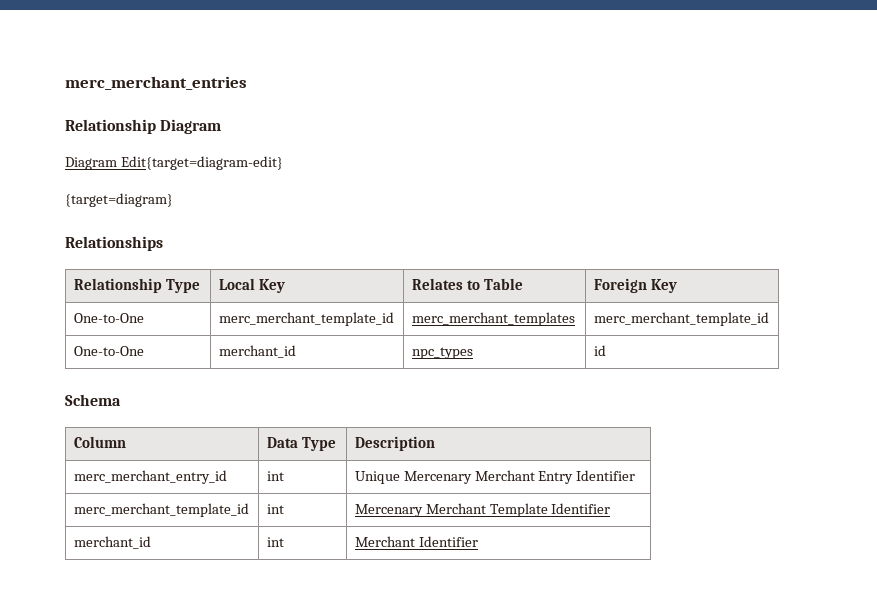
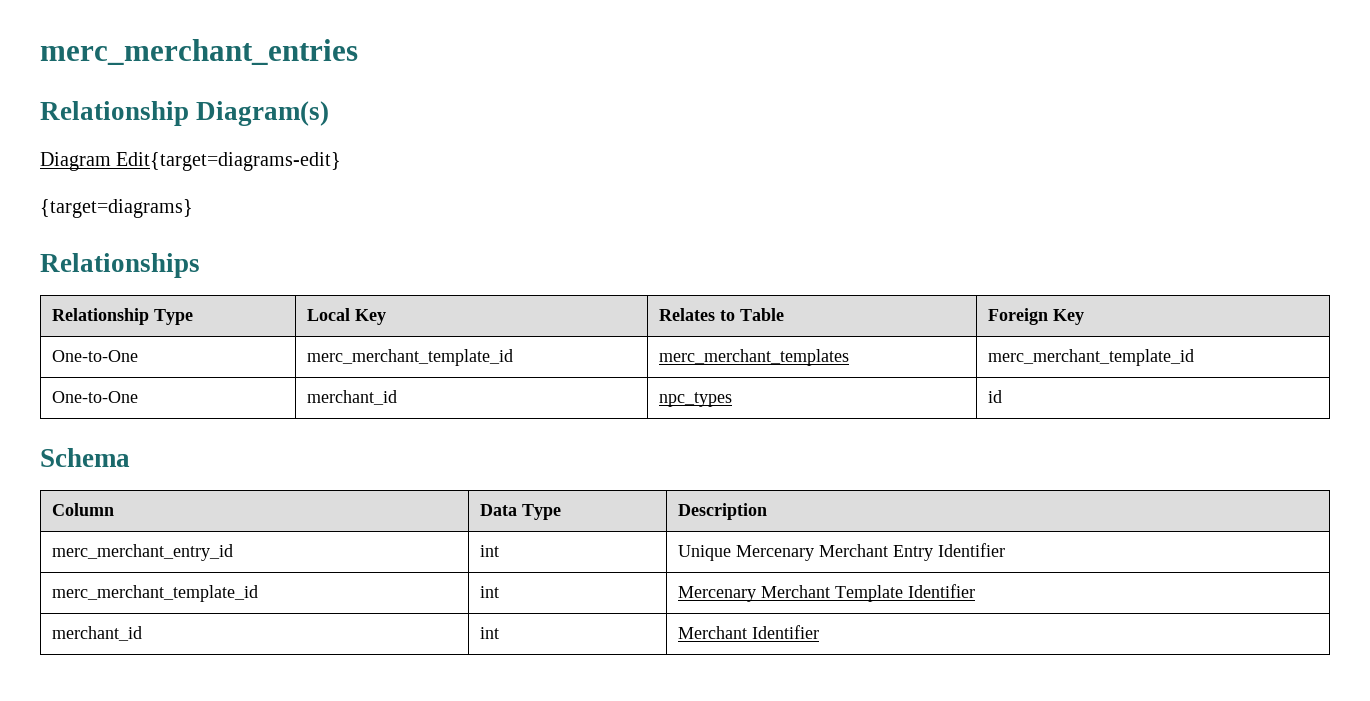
[160,119,222,134] [65,156,283,170] [65,193,173,207] Diagram // Diagram Edit{target=diagram-edit} // {target=diagram} -> [196,101,330,126] [40,152,342,171] [40,199,193,218] Diagram(s) // Diagram Edit{target=diagrams-edit} // {target=diagrams}

